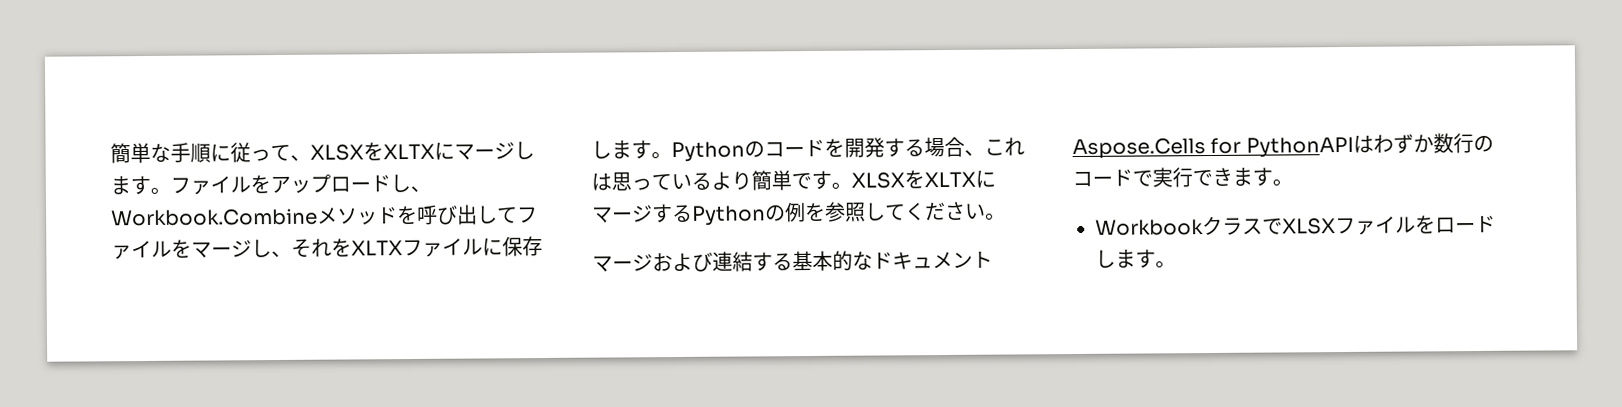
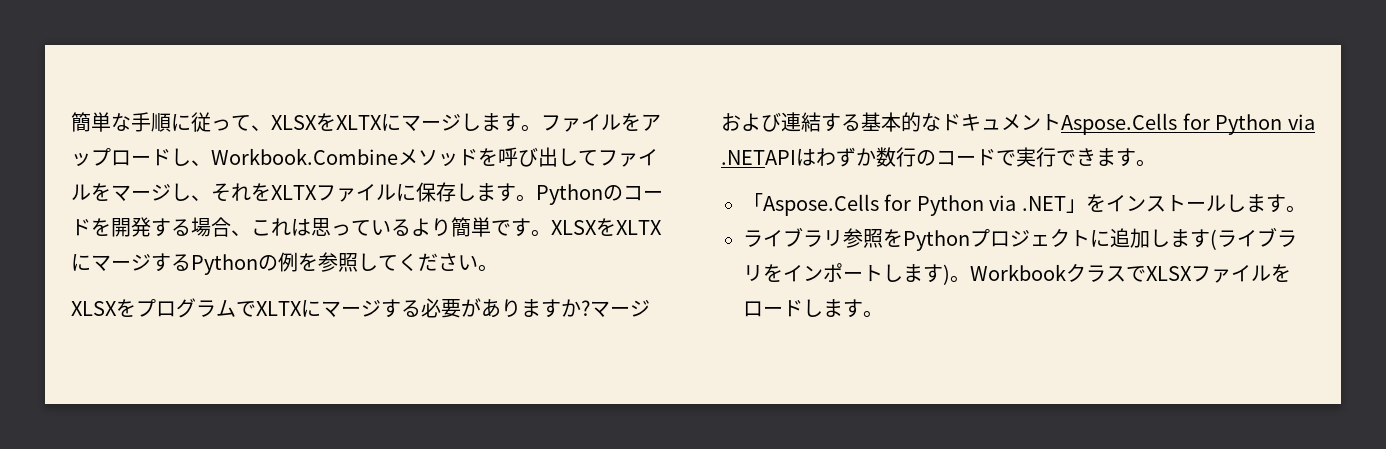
(1006, 216) none -> [71,298,590,318] XLSXをプログラムでXLTXにマージする必要がありますか?
[1245,136,1354,158] PythonAPI -> [1215,114,1315,135] [721,150,796,165] Python via .NETAPI
(1293, 182) none -> [743,193,1306,216] [743,227,1297,251] [743,263,970,285] 「Aspose.Cells for Python via .NET」をインストールします。 // ライブラリ参照をPythonプロジェクトに追加します(ライブラリをインポートします)。

